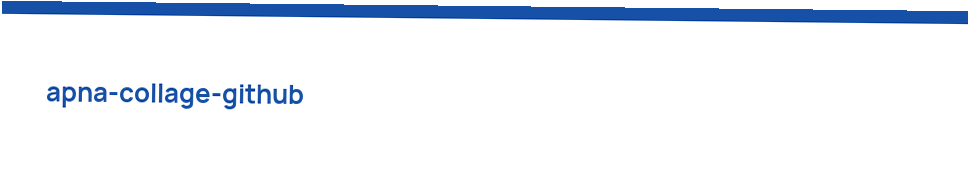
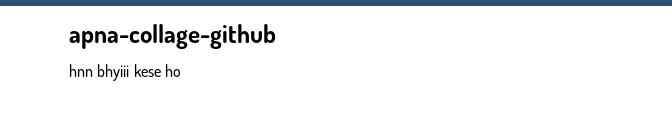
(305, 96) none -> [69,64,181,81] // hnn bhyiii kese ho

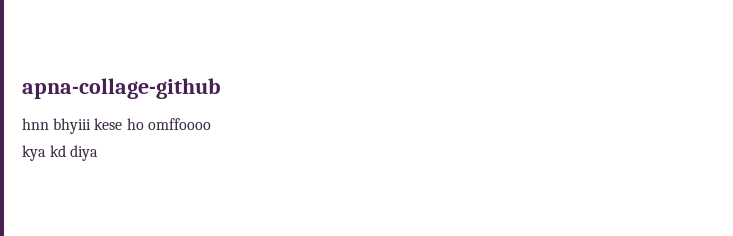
(181, 70) none -> [147,118,211,130] [22,145,99,161] omffoooo // kya kd diya

